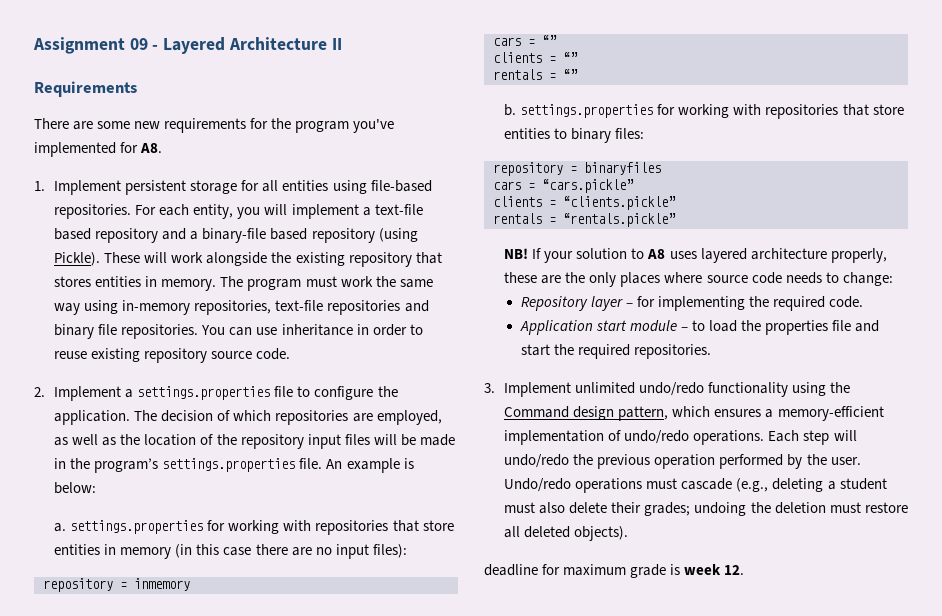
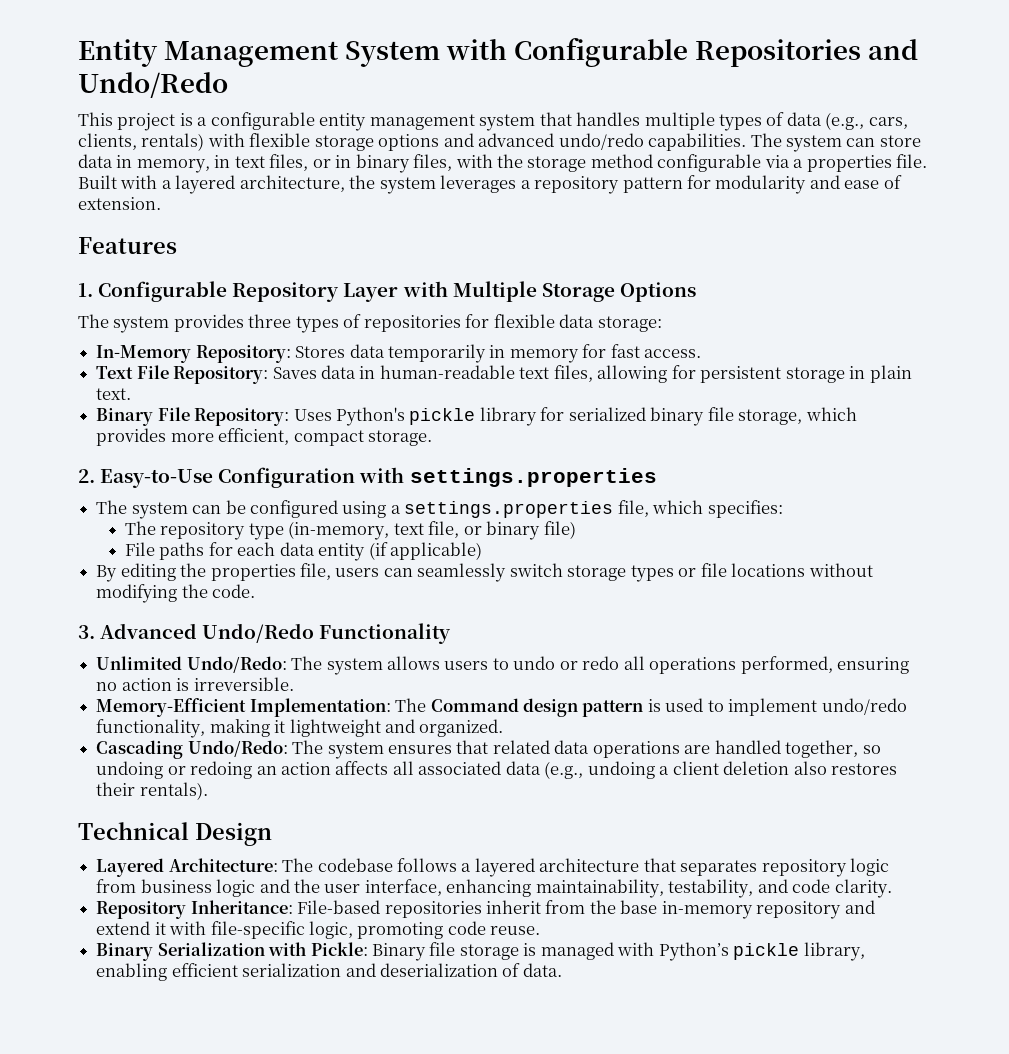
[33,37,342,54] [34,81,137,97] [34,118,395,133] [34,142,163,157] [34,180,432,195] [54,204,423,219] [54,228,418,243] [54,252,442,267] [54,276,433,291] [54,300,429,315] [54,324,423,339] [54,348,291,363] [34,386,398,401] [54,410,442,425] [54,434,455,449] [54,458,414,473] [54,482,97,494] [54,520,454,535] [54,544,407,559] [43,578,190,592] [493,35,557,46] [493,52,578,63] [493,69,578,80] [504,104,904,119] [504,128,645,143] [493,162,661,176] [493,179,634,193] [493,196,676,210] [493,213,676,227] [504,248,887,263] [504,272,893,287] [520,296,864,311] [519,320,880,335] [520,344,711,359] [484,382,851,397] [504,406,884,421] [504,430,857,445] [504,454,861,469] [504,478,887,493] [504,502,908,516] [504,526,629,541] [484,564,745,578] Assignment 09 - Layered Architecture II // Requirements // There are some new requirements for the program you've implemented for A8. // 1. Implement persistent storage for all entities using file-based repositories. For each entity, you will implement a text-file based repository and a binary-file based repository (using Pickle). These will work alongside the existing repository that stores entities in memory. The program must work the same way using in-memory repositories, text-file repositories and binary file repositories. You can use inheritance in order to reuse existing repository source code. // 2. Implement a settings.properties file to configure the application. The decision of which repositories are employed, as well as the location of the repository input files will be made in the program’s settings.properties file. An example is below: // a. settings.properties for working with repositories that store entities in memory (in this case there are no input files): // repository = inmemory // cars = “” // clients = “” // rentals = “” // b. settings.properties for working with repositories that store entities to binary files: // repository = binaryfiles // cars = “cars.pickle” // clients = “clients.pickle” // rentals = “rentals.pickle” // NB! If your solution to A8 uses layered architecture properly, these are the only places where source code needs to change: // Repository layer – for implementing the required code. // Application start module – to load the properties file and start the required repositories. // 3. Implement unlimited undo/redo functionality using the Command design pattern, which ensures a memory-efficient implementation of undo/redo operations. Each step will undo/redo the previous operation performed by the user. Undo/redo operations must cascade (e.g., deleting a student must also delete their grades; undoing the deletion must restore all deleted objects). // deadline for maximum grade is week 12. -> [78,38,919,67] [78,72,228,98] [78,112,908,131] [78,133,921,152] [78,154,928,173] [78,175,902,194] [78,197,161,210] [78,237,177,254] [78,281,696,302] [78,314,662,333] [96,344,702,363] [96,365,912,384] [96,388,132,400] [96,407,857,426] [96,428,432,446] [78,467,657,488] [96,500,783,519] [124,521,576,540] [124,542,483,561] [96,563,873,582] [96,584,256,603] [78,623,452,644] [96,656,910,675] [96,677,294,691] [96,698,907,717] [96,719,504,738] [96,740,881,759] [96,761,897,779] [96,782,208,800] [78,822,272,846] [96,858,890,877] [96,879,892,898] [96,900,875,919] [96,921,541,939] [96,942,865,961] [96,963,562,981] Entity Management System with Configurable Repositories and Undo/Redo // This project is a configurable entity management system that handles multiple types of data (e.g., cars, clients, rentals) with flexible storage options and advanced undo/redo capabilities. The system can store data in memory, in text files, or in binary files, with the storage method configurable via a properties file. Built with a layered architecture, the system leverages a repository pattern for modularity and ease of extension. // Features // 1. Configurable Repository Layer with Multiple Storage Options // The system provides three types of repositories for flexible data storage: // In-Memory Repository: Stores data temporarily in memory for fast access. // Text File Repository: Saves data in human-readable text files, allowing for persistent storage in plain text. // Binary File Repository: Uses Python's pickle library for serialized binary file storage, which provides more efficient, compact storage. // 2. Easy-to-Use Configuration with settings.properties // The system can be configured using a settings.properties file, which specifies: // The repository type (in-memory, text file, or binary file) // File paths for each data entity (if applicable) // By editing the properties file, users can seamlessly switch storage types or file locations without modifying the code. // 3. Advanced Undo/Redo Functionality // Unlimited Undo/Redo: The system allows users to undo or redo all operations performed, ensuring no action is irreversible. // Memory-Efficient Implementation: The Command design pattern is used to implement undo/redo functionality, making it lightweight and organized. // Cascading Undo/Redo: The system ensures that related data operations are handled together, so undoing or redoing an action affects all associated data (e.g., undoing a client deletion also restores their rentals). // Technical Design // Layered Architecture: The codebase follows a layered architecture that separates repository logic from business logic and the user interface, enhancing maintainability, testability, and code clarity. // Repository Inheritance: File-based repositories inherit from the base in-memory repository and extend it with file-specific logic, promoting code reuse. // Binary Serialization with Pickle: Binary file storage is managed with Python’s pickle library, enabling efficient serialization and deserialization of data.

